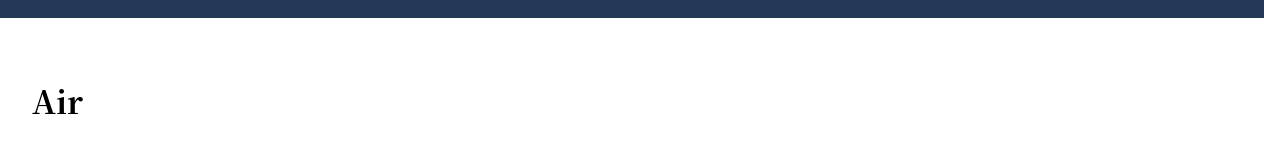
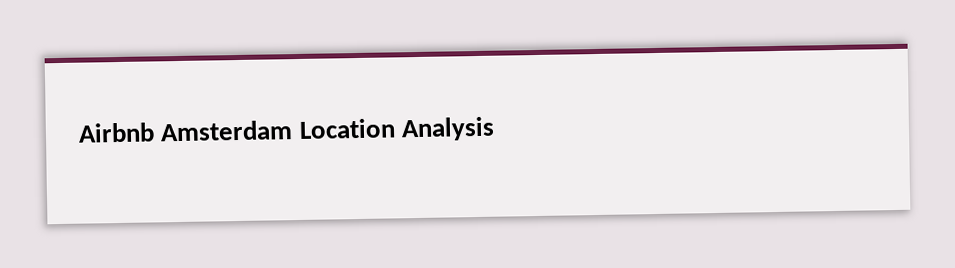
[32,89,83,114] Air -> [78,116,495,143] Airbnb Amsterdam Location Analysis

